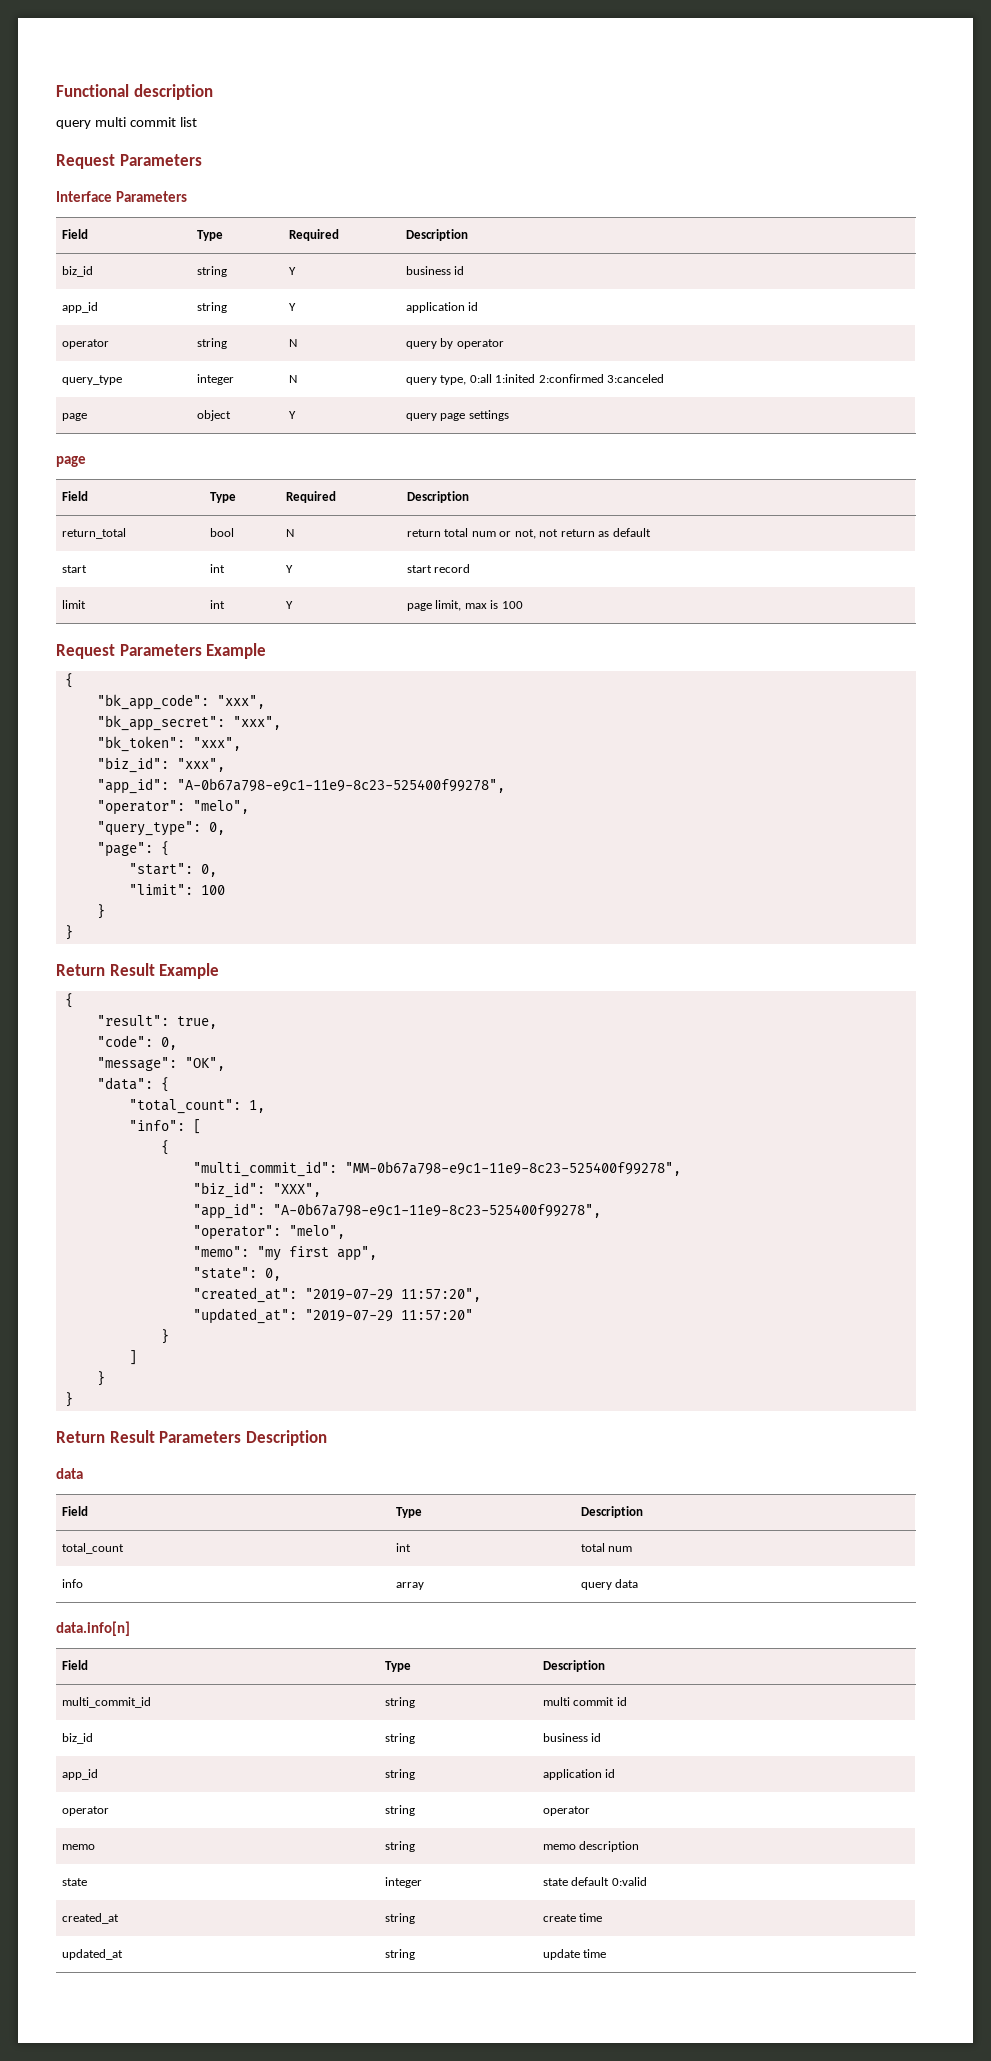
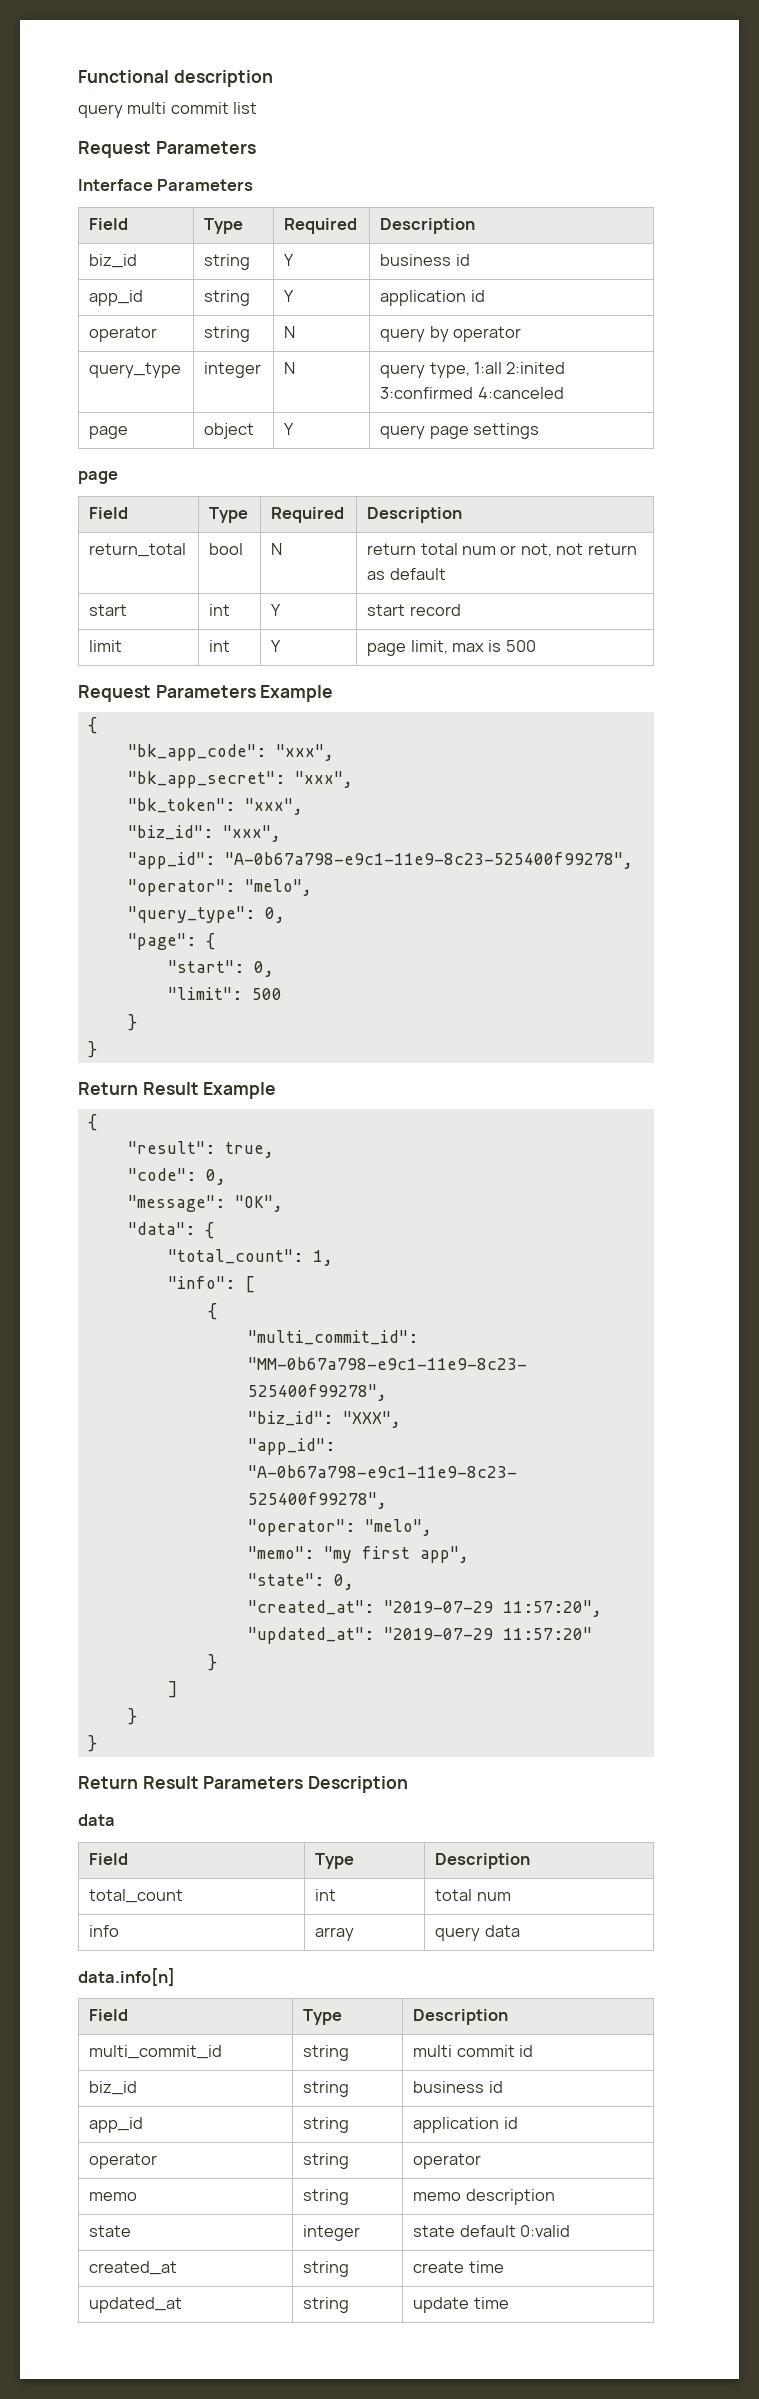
[469,374,665,383] 0:all 1:inited 2:confirmed 3:canceled -> [473,362,566,374] [380,387,564,399] 1:all 2:inited 3:confirmed 4:canceled
[501,601,523,609] 100 -> [505,640,536,652] 500
[200,885,225,895] 100 -> [251,988,282,1000] 500

